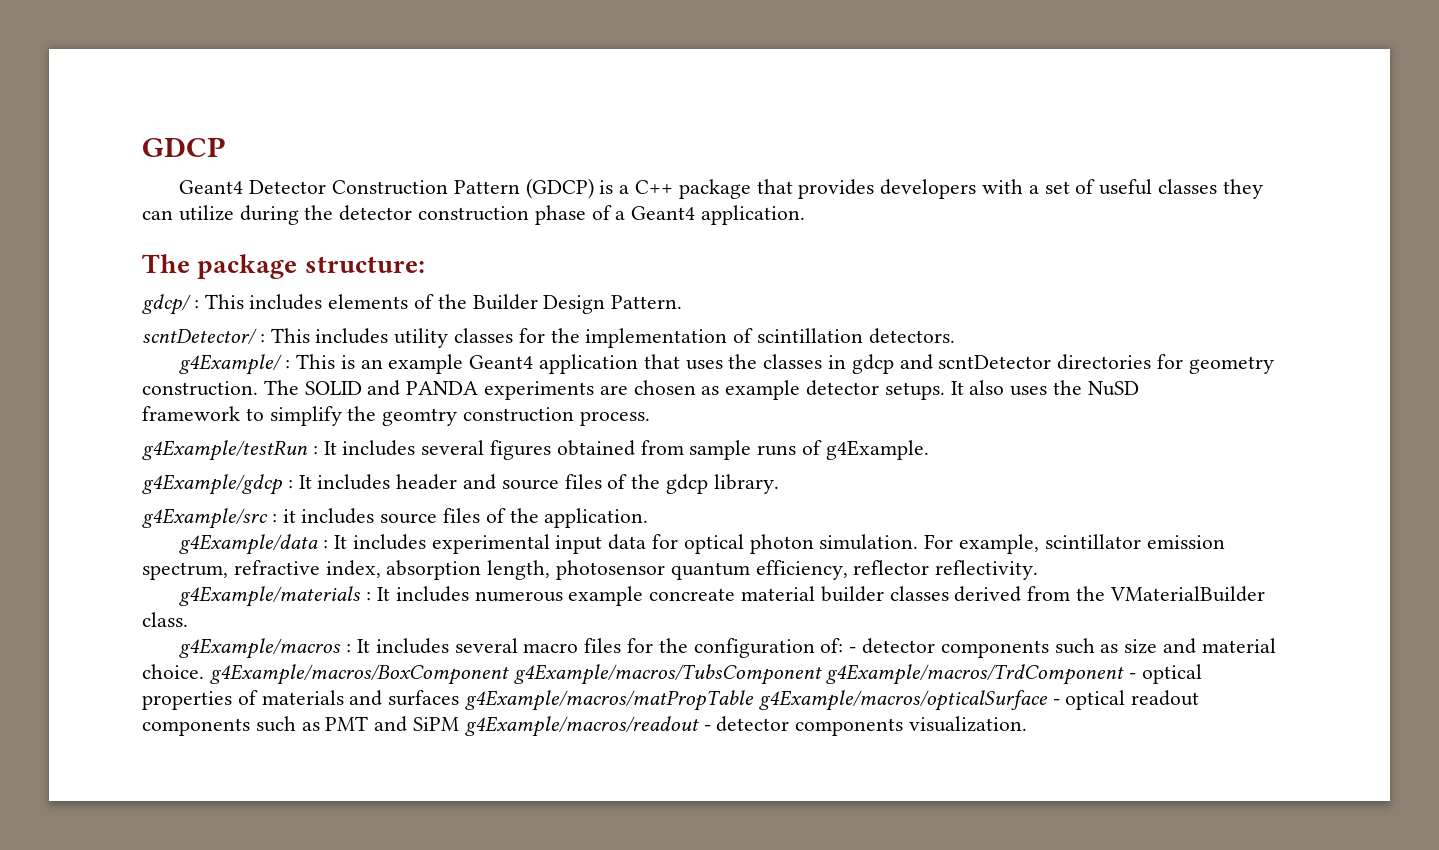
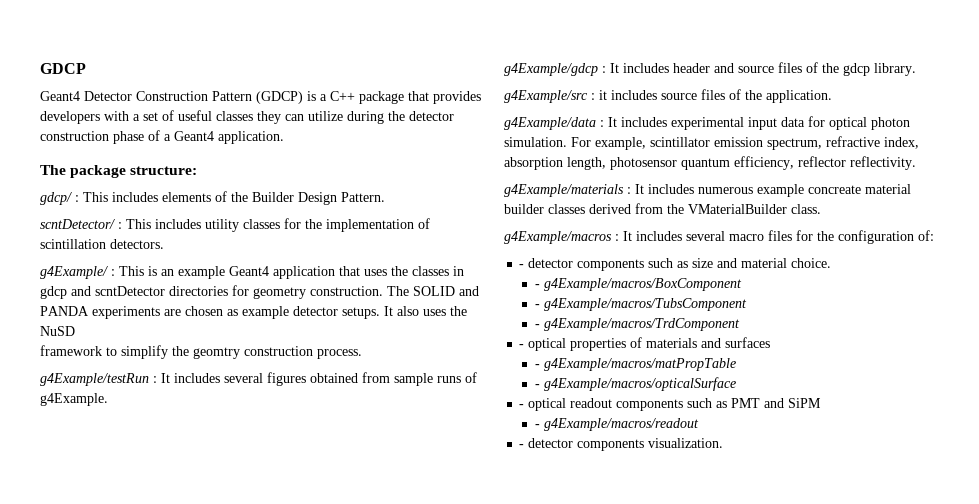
(844, 645) none -> (934, 235) //
(204, 671) none -> [534,284,540,288] // -
(509, 674) none -> [534,304,540,308] // -
(822, 674) none -> [534,324,540,328] // -
(1125, 674) none -> (740, 324) //
(460, 698) none -> [534,364,540,368] // -
(755, 700) none -> [534,384,540,388] // -
(1048, 700) none -> (736, 384) //
(460, 724) none -> [534,424,540,428] // -
(699, 726) none -> (699, 424) //

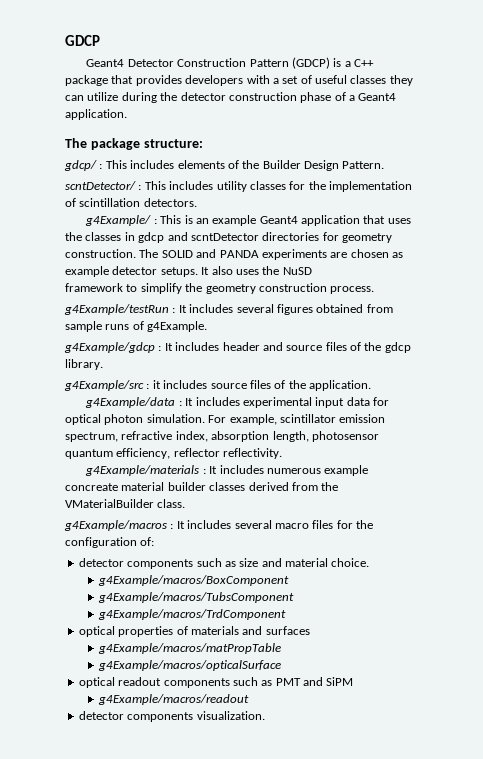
[193,347,240,359] geomtry -> [205,284,256,294] geometry
[519,264,525,268] - -> (155, 541) none
[534,284,540,288] - -> (370, 562) none
[534,304,540,308] - -> (290, 580) none
[534,324,540,328] - -> (295, 597) none
[519,344,525,348] - -> (287, 614) none
[534,364,540,368] - -> (310, 630) none
[534,384,540,388] - -> (282, 648) none
[519,404,525,408] - -> (282, 665) none
[534,424,540,428] - -> (354, 681) none
[519,444,525,448] - -> (250, 699) none

